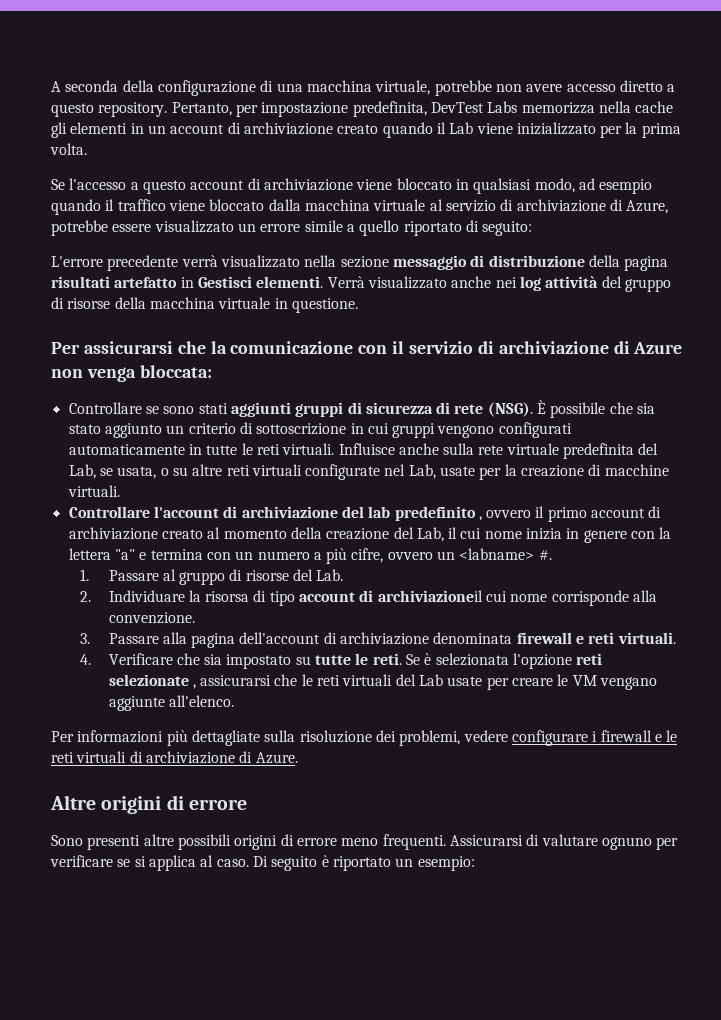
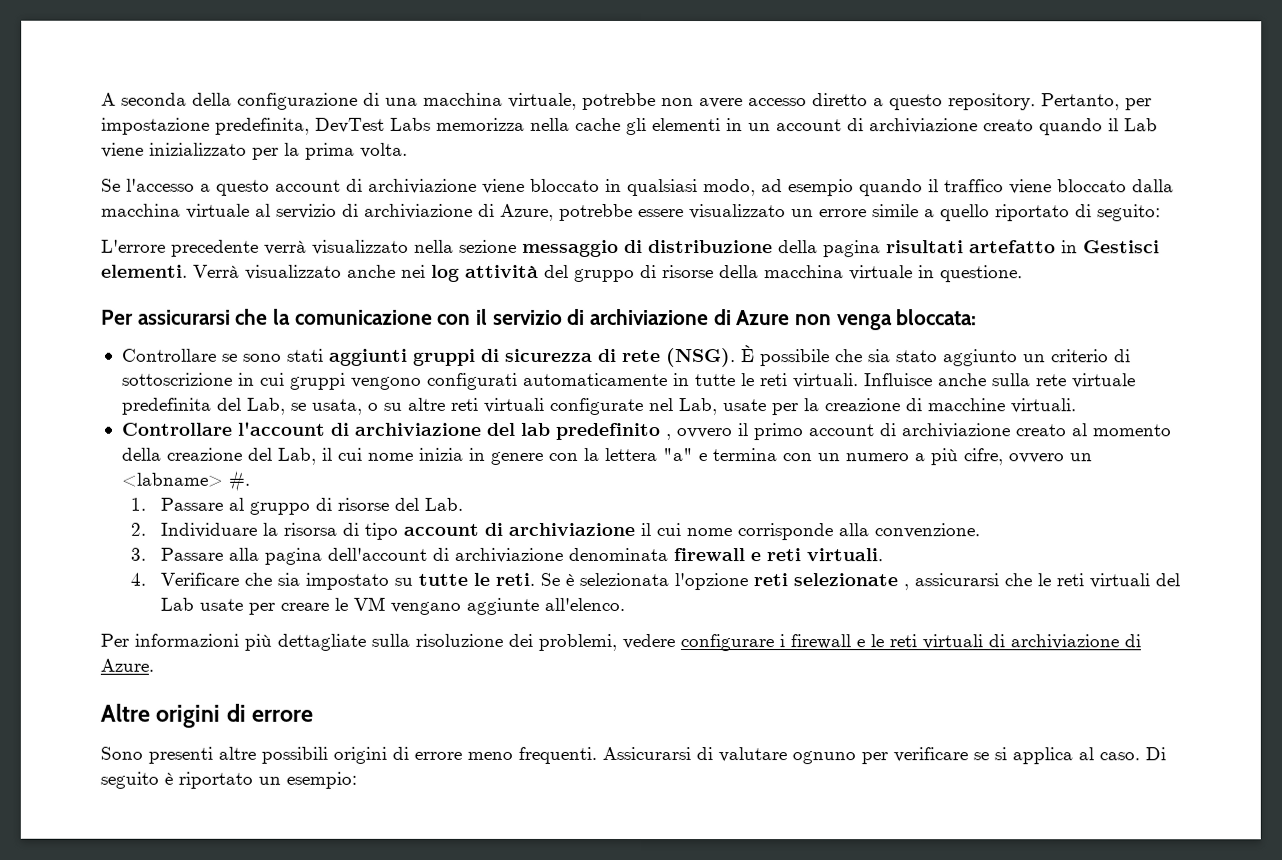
[377,590,483,602] archiviazioneil -> [508,522,652,537] archiviazione il

